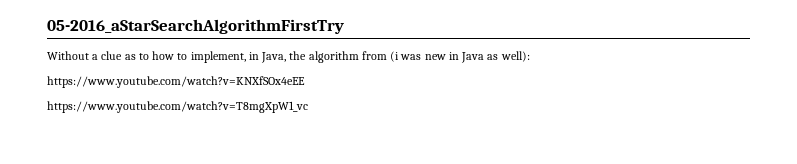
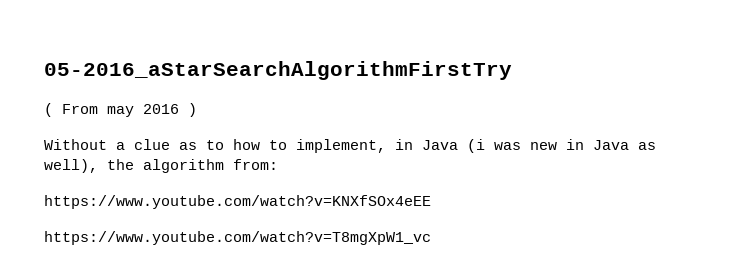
(344, 26) none -> [44,103,197,117] // ( From may 2016 )
[261,51,387,63] Java, the algorithm from -> [422,140,458,150] Java
[500,51,530,62] well): -> [44,159,278,173] well), the algorithm from:

